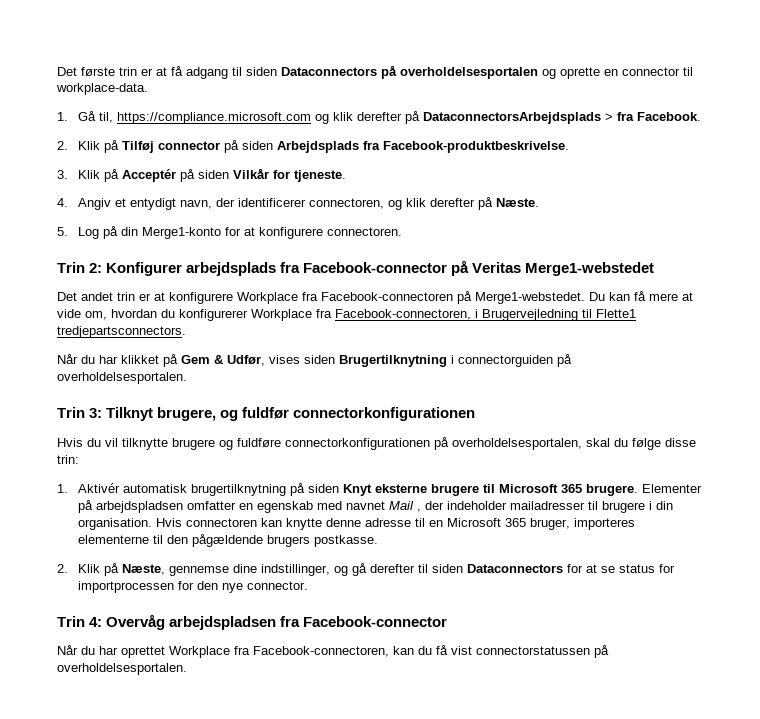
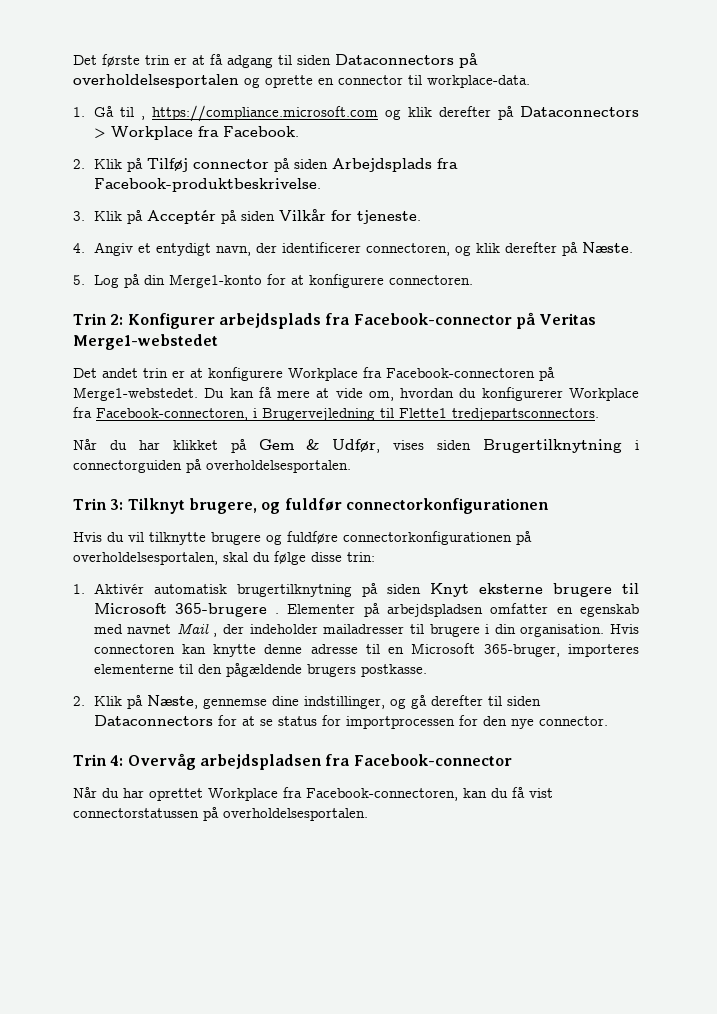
[98,112,113,123] til, -> [119,107,145,120] til ,
[422,112,613,124] DataconnectorsArbejdsplads > -> [520,106,639,117] [93,126,193,140] Dataconnectors > Workplace
[560,484,638,496] 365 brugere. -> [174,603,280,617] 365-brugere .
[504,518,570,530] 365 bruger, -> [483,644,560,657] 365-bruger,

